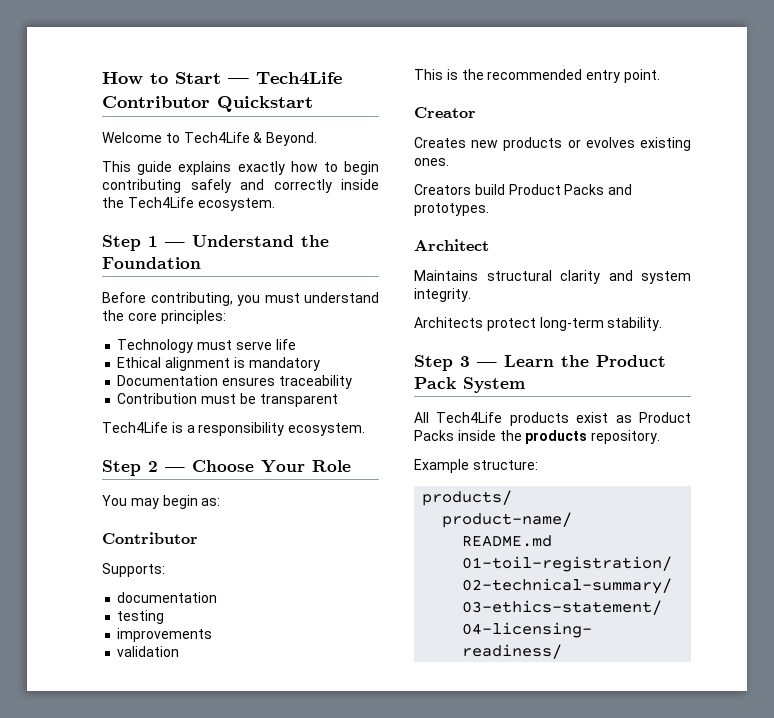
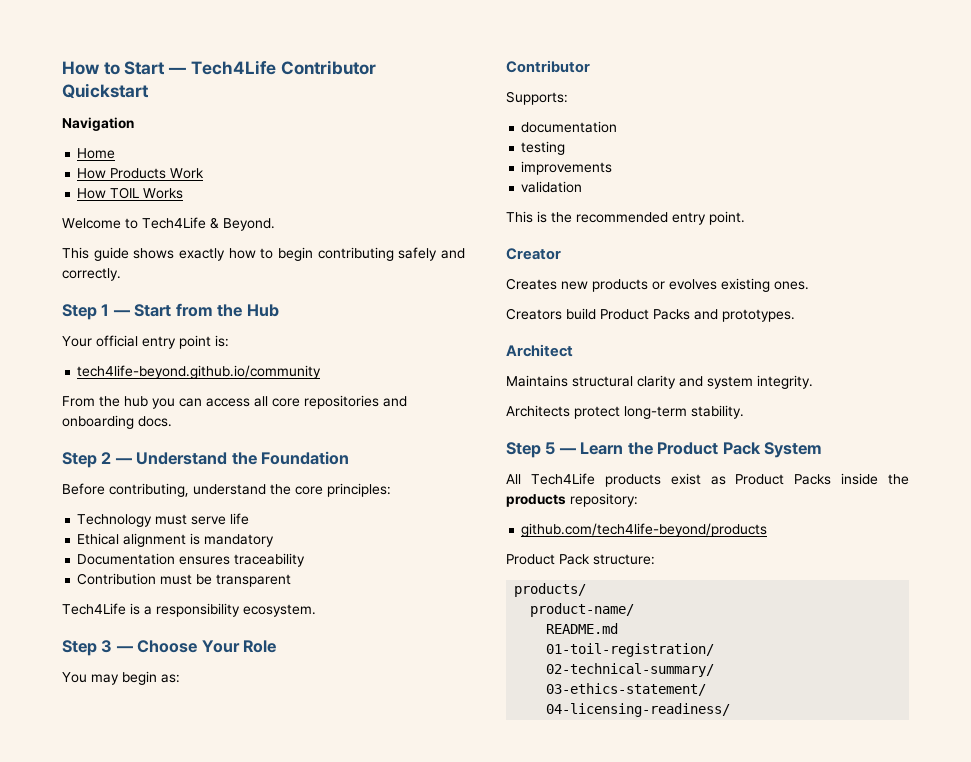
(313, 104) none -> [62,117,134,131] [77,148,116,159] [77,168,205,179] [77,187,184,199] // Navigation // Home // How Products Work // How TOIL Works
[178,161,232,175] explains -> [133,248,175,259] shows
[273,179,379,193] [102,197,275,211] [102,235,158,251] correctly inside the Tech4Life ecosystem. // Step 1 -> [62,268,121,281] [62,303,279,320] [62,335,229,349] [77,365,322,379] [62,395,407,409] [62,415,172,429] [62,452,112,468] correctly. // Step 1 — Start from the Hub // Your official entry point is: // tech4life-beyond.github.io/community // From the hub you can access all core repositories and onboarding docs. // Step 2
[237,293,300,306] you must -> (189, 490) none
[148,461,158,472] 2 -> [101,640,113,653] 3
[460,356,470,367] 3 -> [545,442,556,455] 5
[591,430,661,444] [414,459,469,473] repository. // Example -> [570,493,638,507] [521,523,768,537] [506,554,590,565] repository: // github.com/tech4life-beyond/products // Product Pack

